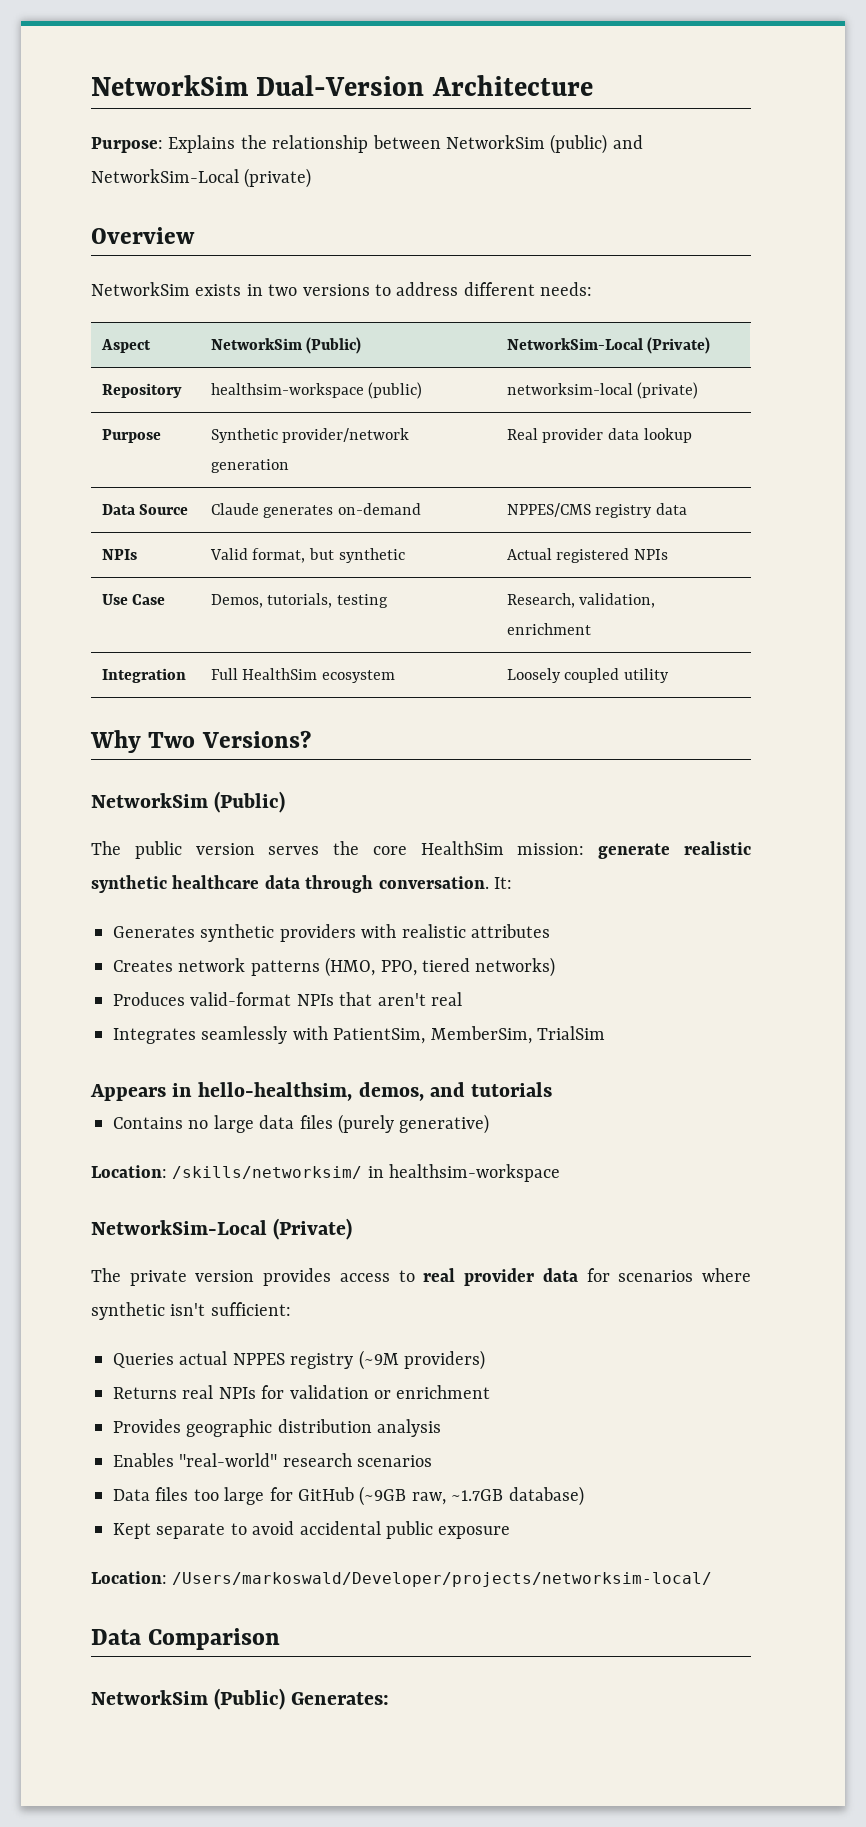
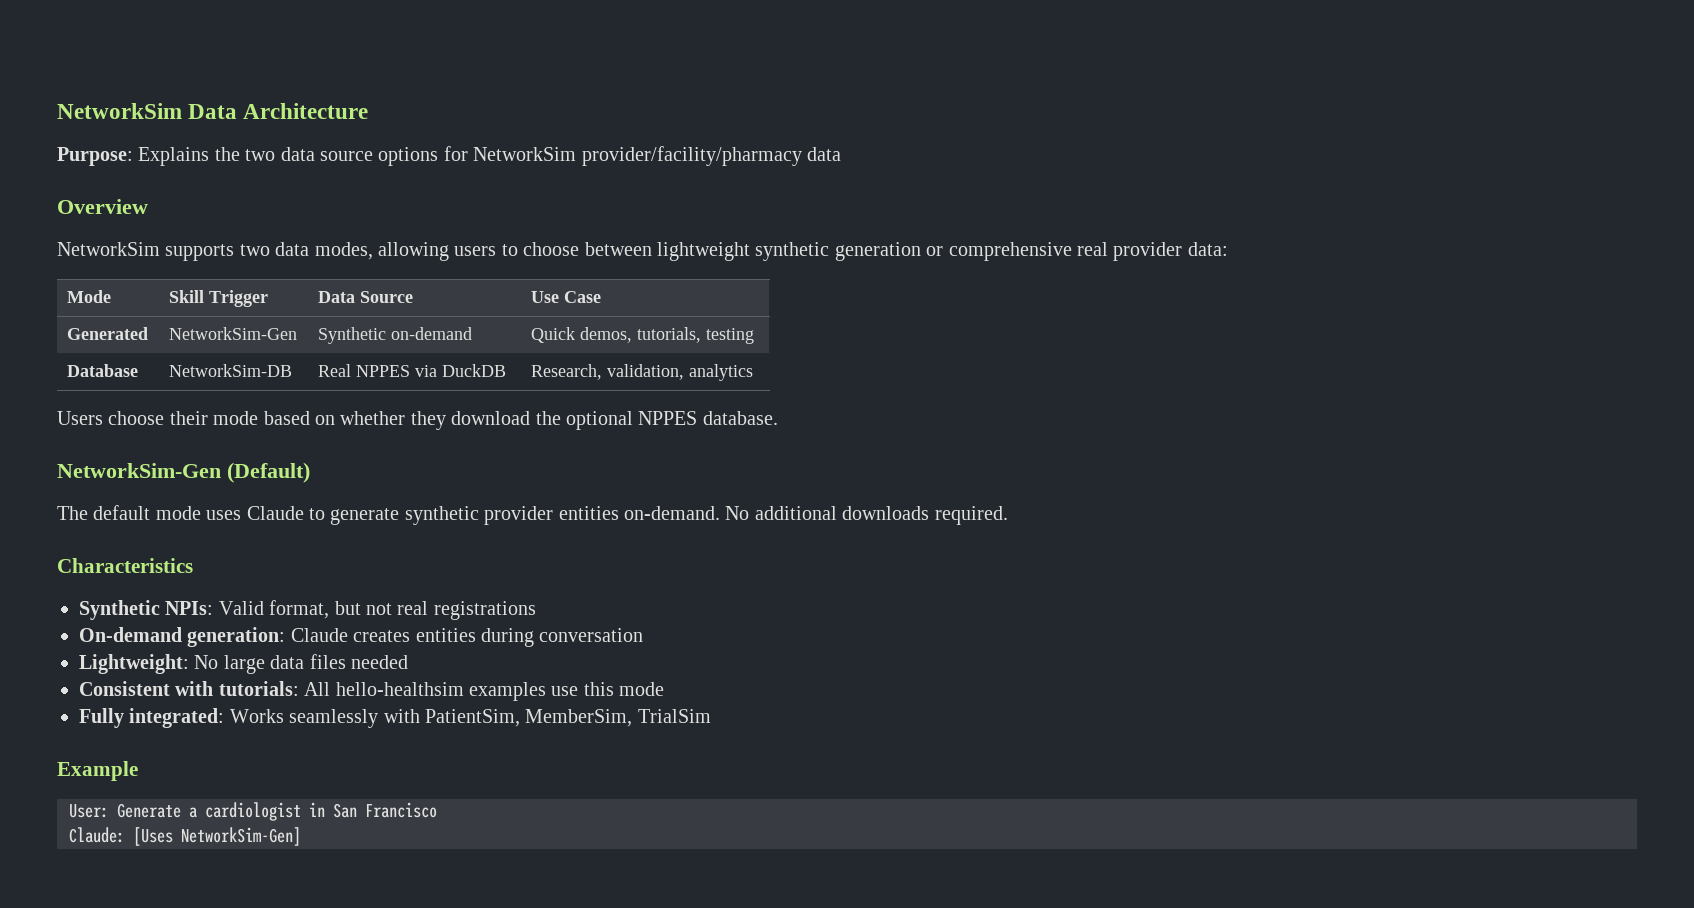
[91,75,425,96] NetworkSim Dual-Version -> [57,103,238,119] NetworkSim Data
[272,134,643,154] [91,168,312,188] [91,227,195,244] [91,282,593,296] [100,339,151,353] [210,337,362,354] [506,337,711,354] [101,383,182,398] [210,382,423,399] [506,382,699,399] [101,429,161,443] [210,428,410,443] [210,459,289,473] [506,428,693,443] [101,504,189,515] [210,503,422,518] [506,503,688,518] [101,549,137,560] [209,548,406,563] [506,548,669,563] [101,594,166,605] [210,593,389,608] [506,593,656,608] [506,623,591,635] [101,668,186,683] [210,668,396,683] [506,668,670,683] [90,730,311,753] [91,791,286,813] [91,841,751,859] [91,875,512,893] [113,924,550,942] [113,957,556,977] [113,992,462,1006] [113,1028,196,1044] relationship between NetworkSim (public) and NetworkSim-Local (private) // Overview // NetworkSim exists in two versions to address different needs: // Aspect | NetworkSim (Public) | NetworkSim-Local (Private) // Repository | healthsim-workspace (public) | networksim-local (private) // Purpose | Synthetic provider/network generation | Real provider data lookup // Data Source | Claude generates on-demand | NPPES/CMS registry data // NPIs | Valid format, but synthetic | Actual registered NPIs // Use Case | Demos, tutorials, testing | Research, validation, enrichment // Integration | Full HealthSim ecosystem | Loosely coupled utility // Why Two Versions? // NetworkSim (Public) // The public version serves the core HealthSim mission: generate realistic synthetic healthcare data through conversation. It: // Generates synthetic providers with realistic attributes // Creates network patterns (HMO, PPO, tiered networks) // Produces valid-format NPIs that aren't real // Integrates -> [245,146,841,166] [57,199,148,214] [57,242,1228,261] [67,290,112,303] [169,290,269,307] [318,291,414,303] [531,291,602,303] [67,327,149,340] [169,327,298,340] [318,327,473,344] [531,327,755,344] [67,364,139,377] [169,364,293,377] [318,364,507,377] [531,364,754,381] [57,411,778,430] [57,462,310,483] [57,505,1008,525] [57,558,193,573] [79,600,536,620] [79,627,644,647] [79,654,408,674] [79,681,665,701] [79,708,284,728] two data source options for NetworkSim provider/facility/pharmacy data // Overview // NetworkSim supports two data modes, allowing users to choose between lightweight synthetic generation or comprehensive real provider data: // Mode | Skill Trigger | Data Source | Use Case // Generated | NetworkSim-Gen | Synthetic on-demand | Quick demos, tutorials, testing // Database | NetworkSim-DB | Real NPPES via DuckDB | Research, validation, analytics // Users choose their mode based on whether they download the optional NPPES database. // NetworkSim-Gen (Default) // The default mode uses Claude to generate synthetic provider entities on-demand. No additional downloads required. // Characteristics // Synthetic NPIs: Valid format, but not real registrations // On-demand generation: Claude creates entities during conversation // Lightweight: No large data files needed // Consistent with tutorials: All hello-healthsim examples use this mode // Fully integrated: Works
[90,1082,553,1101] [113,1114,490,1134] [91,1164,561,1182] [91,1218,353,1240] [91,1268,752,1286] [91,1302,291,1320] [113,1350,485,1370] [113,1385,491,1399] [113,1419,442,1437] [113,1453,433,1467] [113,1486,584,1506] [113,1521,511,1539] [91,1571,713,1587] [91,1628,281,1650] [91,1688,390,1710] Appears in hello-healthsim, demos, and tutorials // Contains no large data files (purely generative) // Location: /skills/networksim/ in healthsim-workspace // NetworkSim-Local (Private) // The private version provides access to real provider data for scenarios where synthetic isn't sufficient: // Queries actual NPPES registry (~9M providers) // Returns real NPIs for validation or enrichment // Provides geographic distribution analysis // Enables "real-world" research scenarios // Data files too large for GitHub (~9GB raw, ~1.7GB database) // Kept separate to avoid accidental public exposure // Location: /Users/markoswald/Developer/projects/networksim-local/ // Data Comparison // NetworkSim (Public) Generates: -> [57,761,138,781] [69,802,437,821] [69,827,301,846] Example // User: Generate a cardiologist in San Francisco // Claude: [Uses NetworkSim-Gen]

